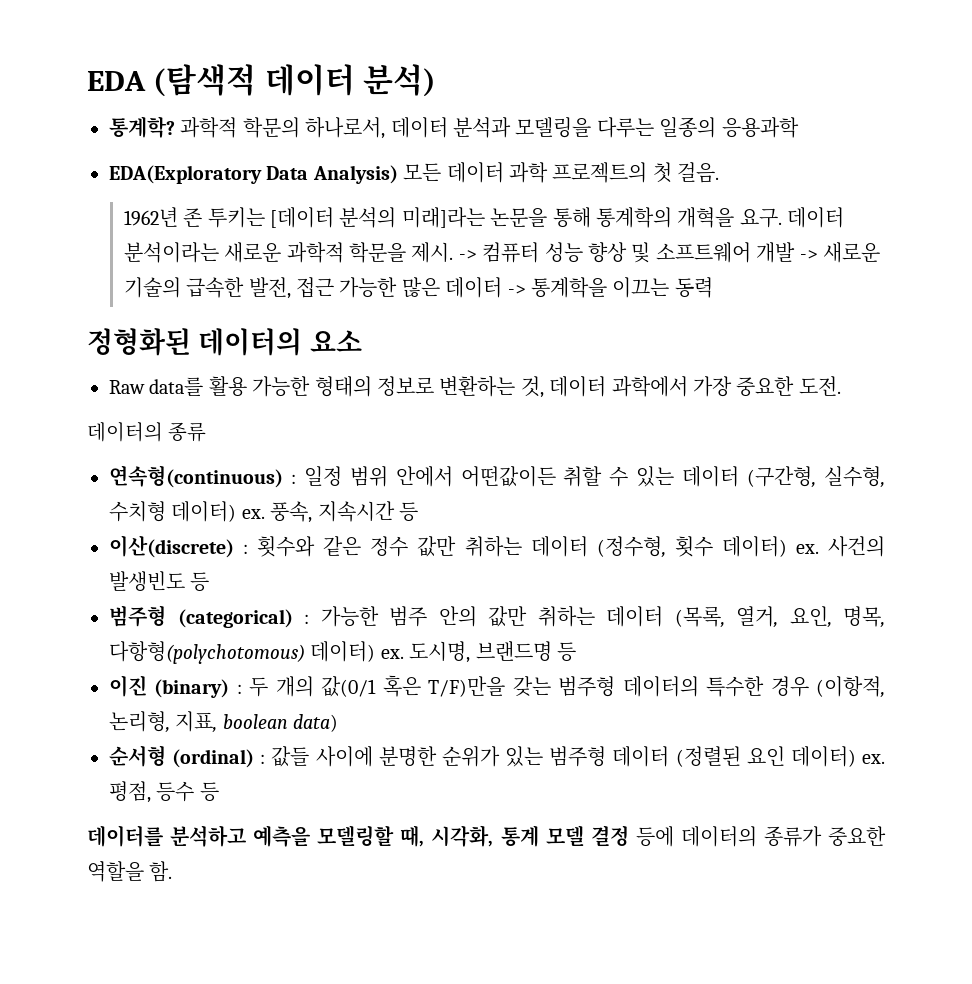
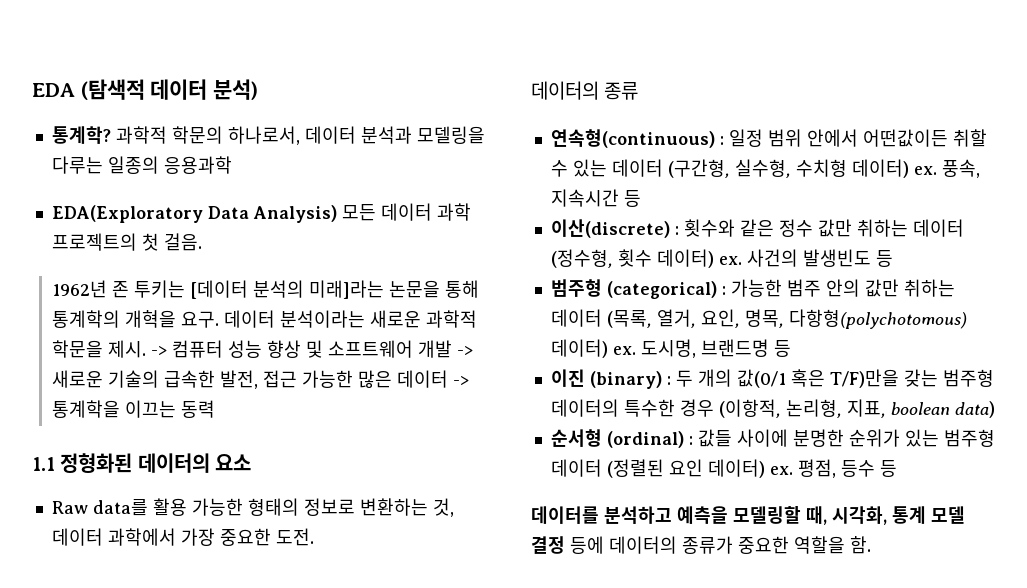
(713, 287) none -> [32,457,55,471] 1.1

